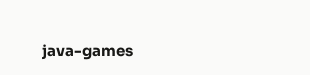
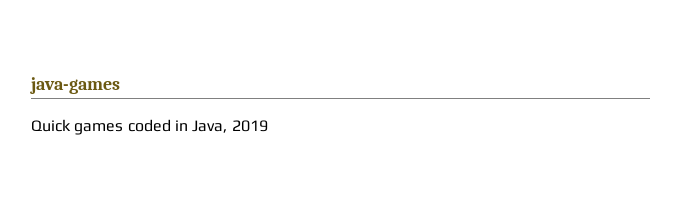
(133, 52) none -> [31,119,268,135] // Quick games coded in Java, 2019

